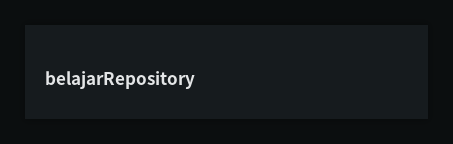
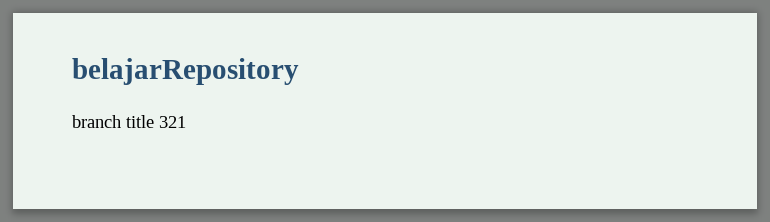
(195, 80) none -> [72,115,186,128] // branch title 321

